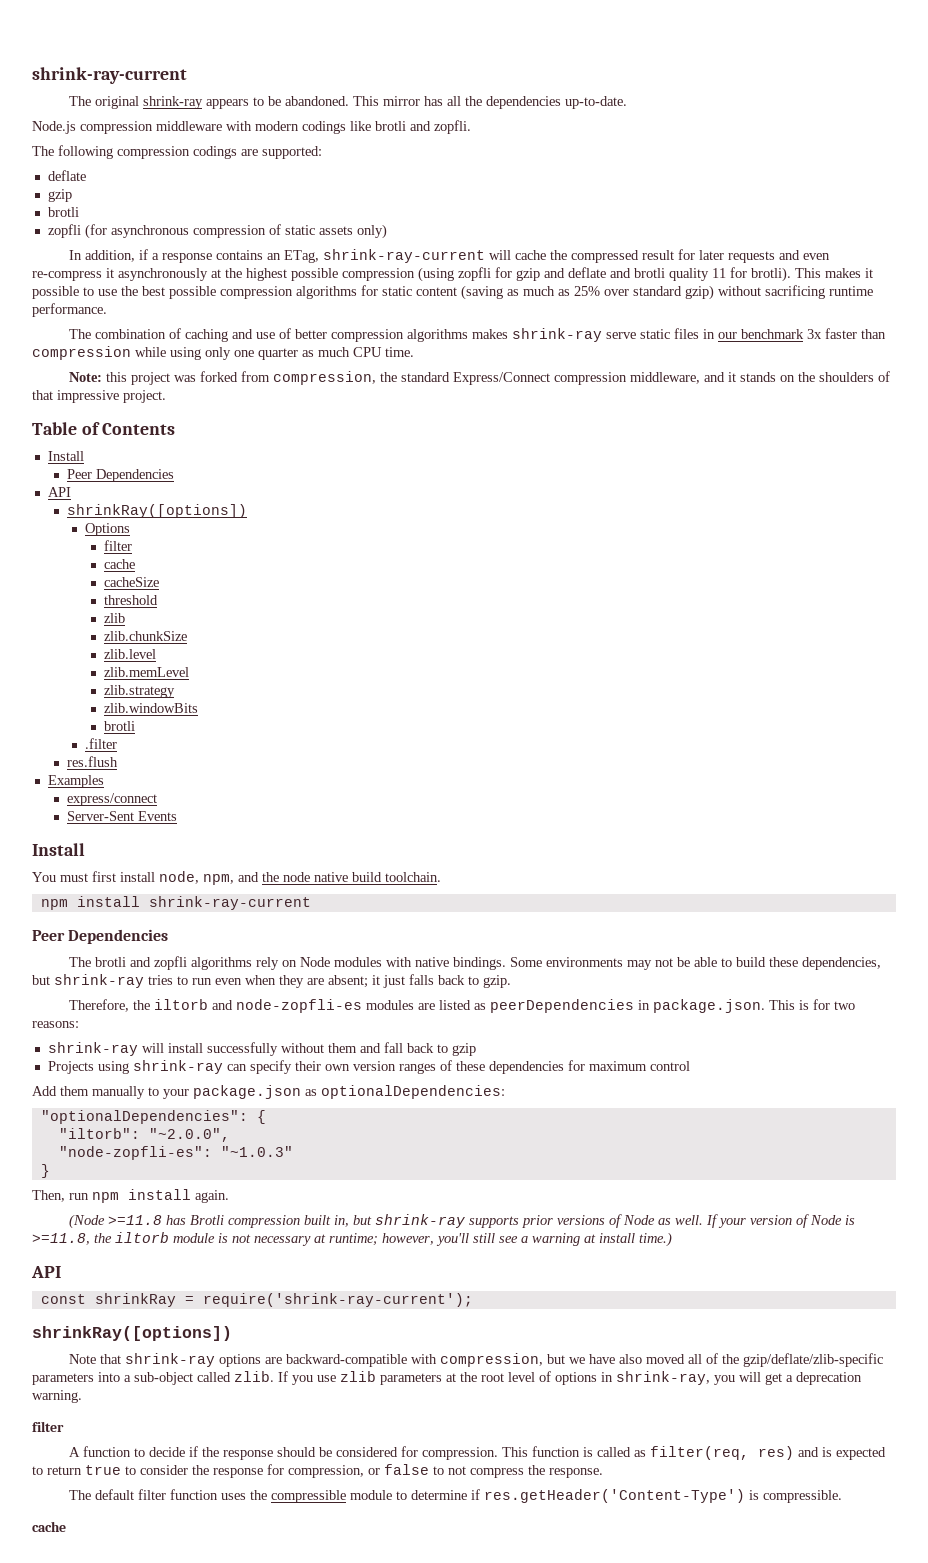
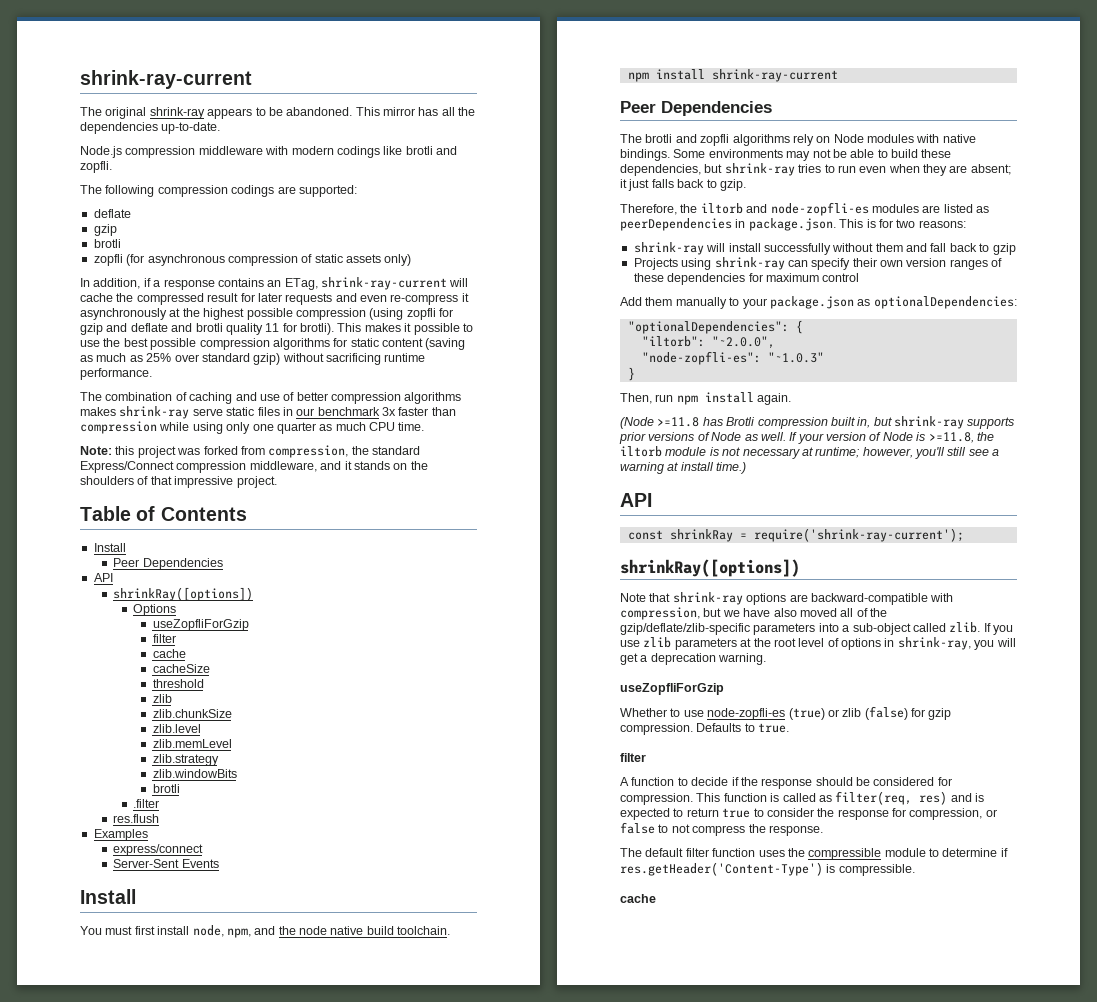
(131, 529) none -> [152,619,249,631] // useZopfliForGzip
(82, 1396) none -> [620,683,724,695] [620,706,952,720] [620,723,790,735] // useZopfliForGzip // Whether to use node-zopfli-es (true) or zlib (false) for gzip compression. Defaults to true.

